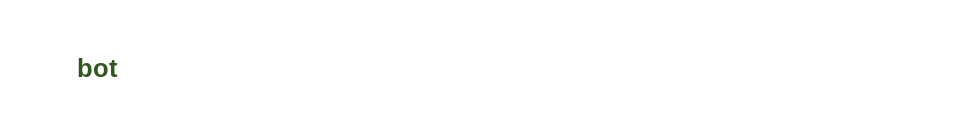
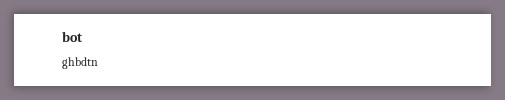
(118, 67) none -> [62,57,98,69] // ghbdtn

